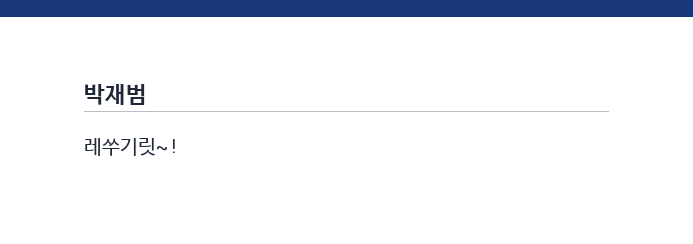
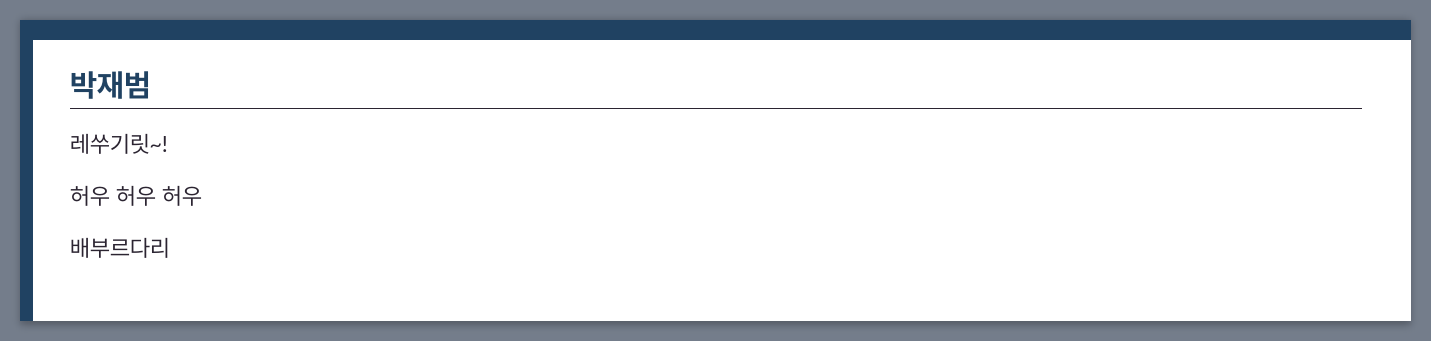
(179, 147) none -> [70,185,203,206] [70,237,170,258] // 허우 허우 허우 // 배부르다리

